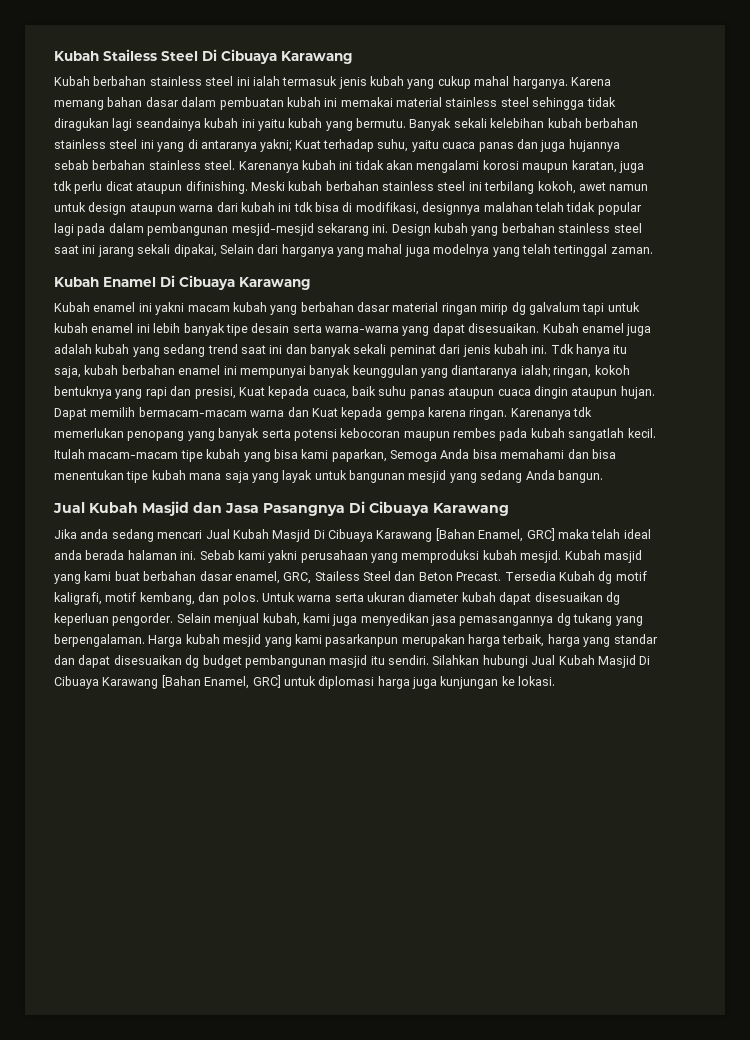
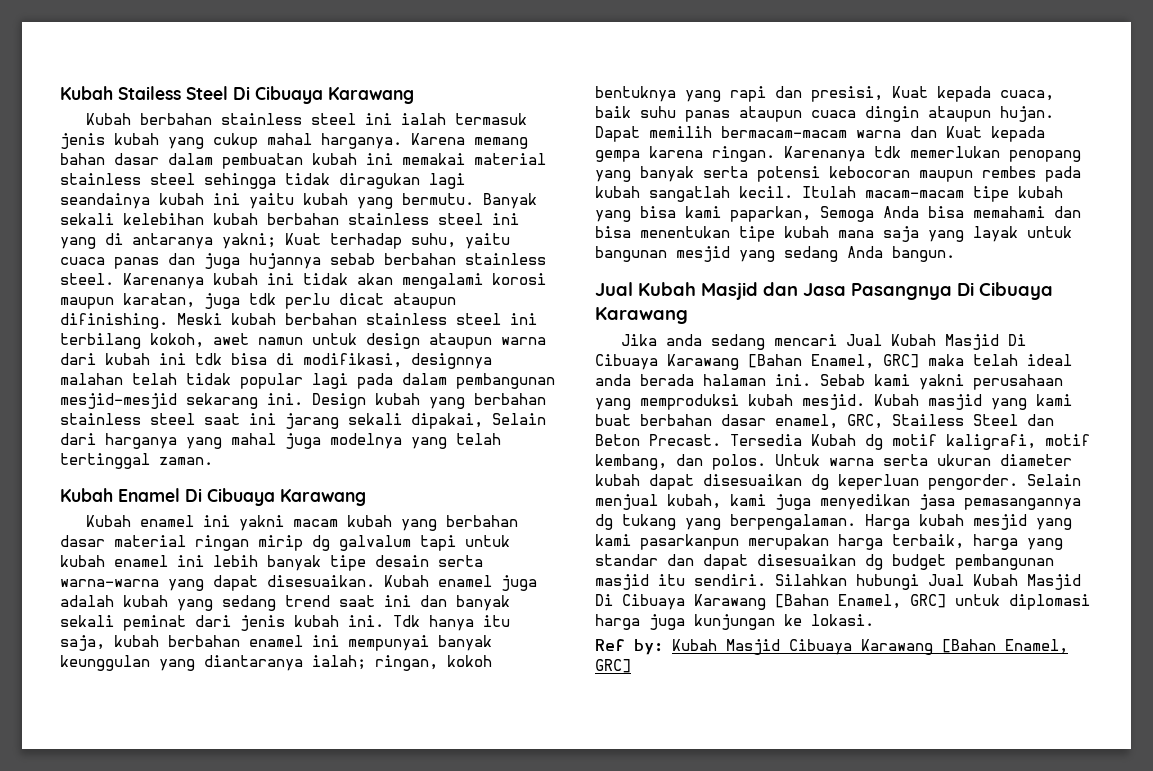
(556, 681) none -> [595,639,1068,655] [595,659,631,673] // Ref by: Kubah Masjid Cibuaya Karawang [Bahan Enamel, GRC]

